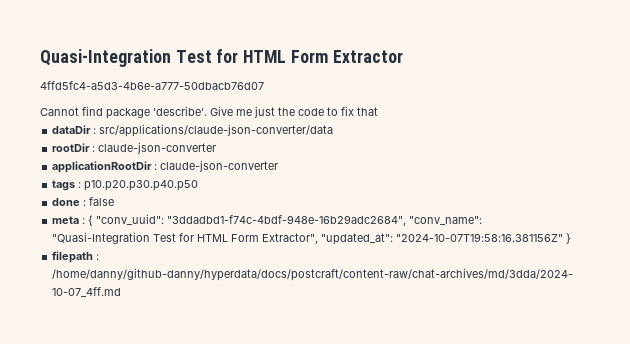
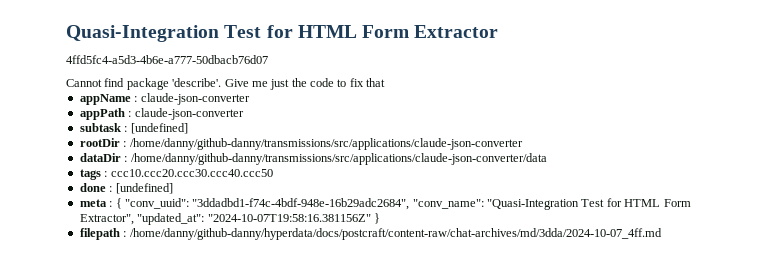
[52,124,334,137] [52,142,217,154] [52,160,279,173] dataDir : src/applications/claude-json-converter/data // rootDir : claude-json-converter // applicationRootDir : claude-json-converter -> [79,93,250,105] [79,108,244,120] [79,123,188,134] [79,138,523,150] [79,153,547,165] appName : claude-json-converter // appPath : claude-json-converter // subtask : [undefined] // rootDir : /home/danny/github-danny/transmissions/src/applications/claude-json-converter // dataDir : /home/danny/github-danny/transmissions/src/applications/claude-json-converter/data
[84,180,199,191] p10.p20.p30.p40.p50 -> [110,169,273,177] ccc10.ccc20.ccc30.ccc40.ccc50
[89,197,115,206] false -> [115,183,173,194] [undefined]

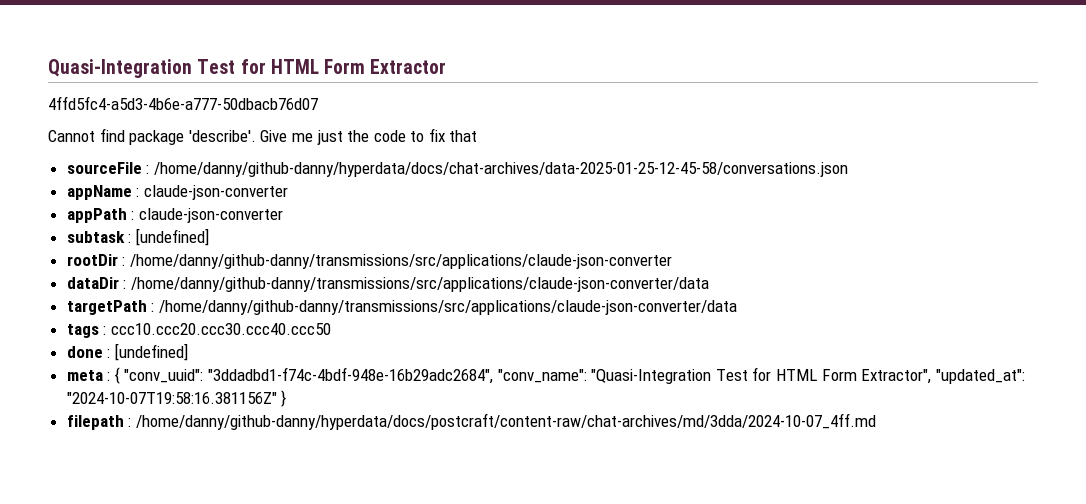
(386, 82) none -> [66,162,848,177] // sourceFile : /home/danny/github-danny/hyperdata/docs/chat-archives/data-2025-01-25-12-45-58/conversations.json
(547, 159) none -> [66,300,737,315] // targetPath : /home/danny/github-danny/transmissions/src/applications/claude-json-converter/data

